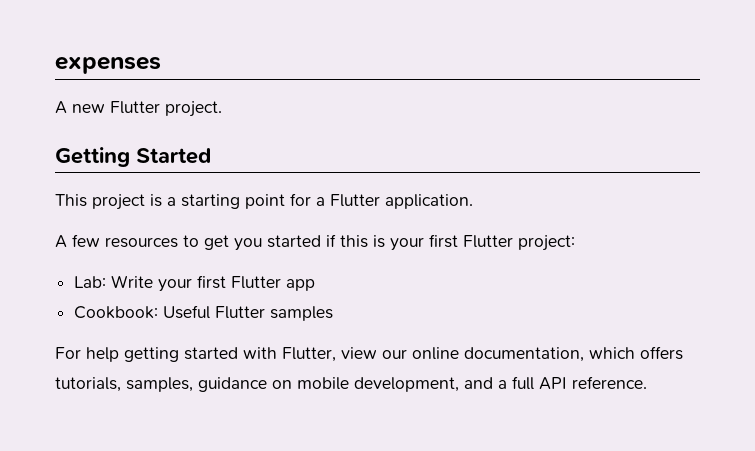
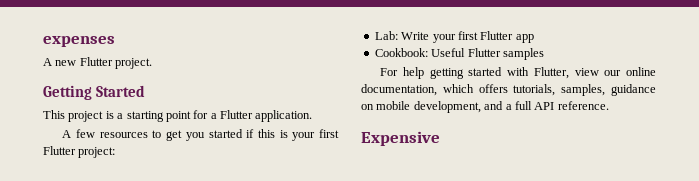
(647, 382) none -> [361,131,440,146] // Expensive

